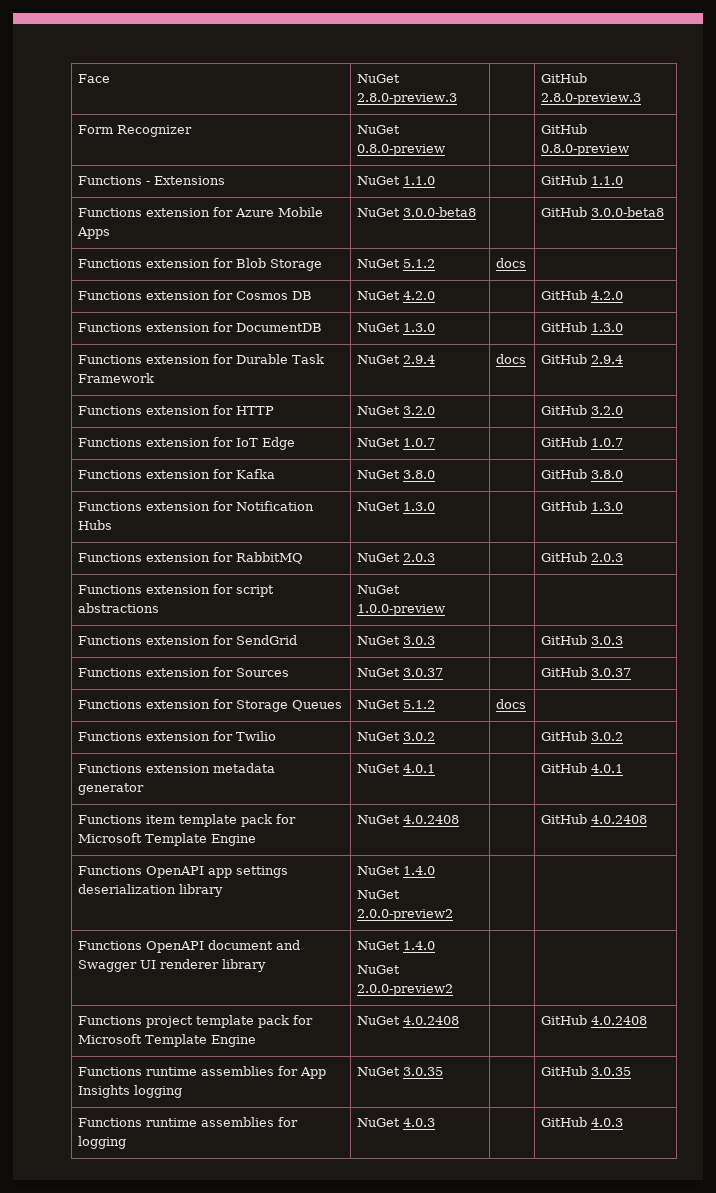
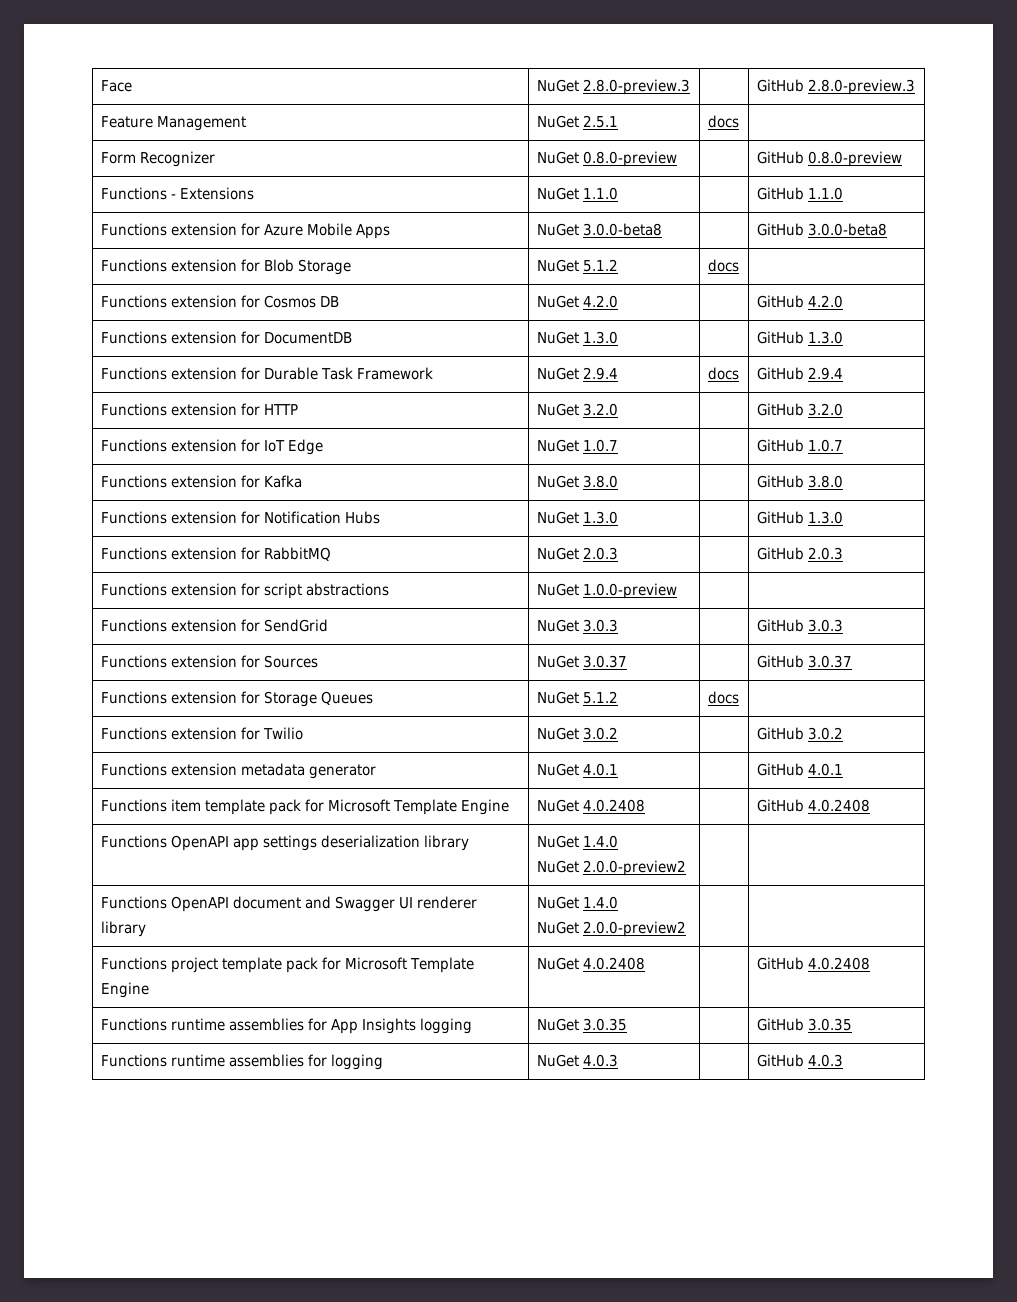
(642, 99) none -> [100,116,246,131] [536,115,618,128] [707,115,739,128] // Feature Management | NuGet 2.5.1 | docs |

